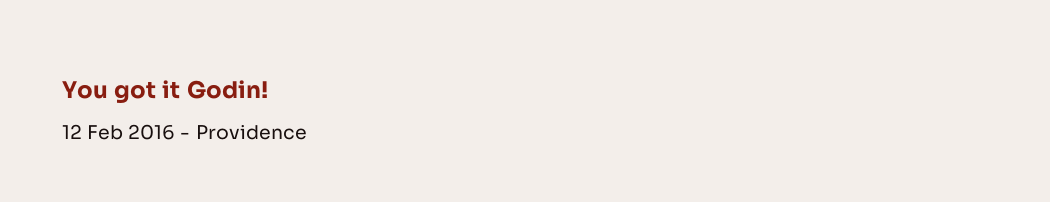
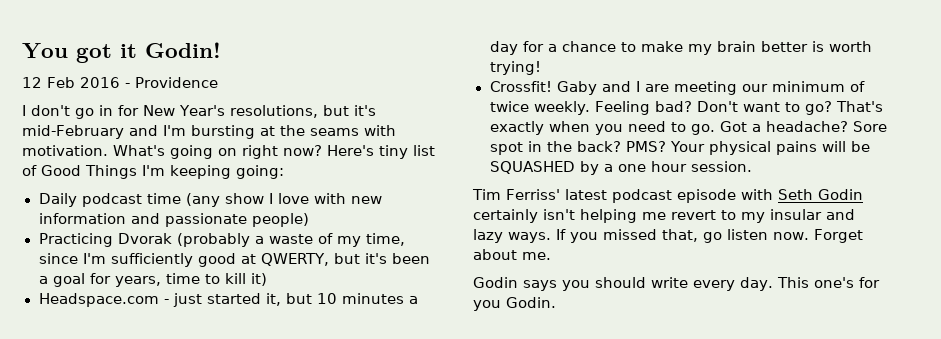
(307, 132) none -> [22,105,376,119] [22,125,396,139] [22,145,435,159] [22,165,284,179] [38,193,382,207] [38,213,309,227] [38,233,405,247] [38,253,431,267] [38,273,267,287] [38,293,418,307] [489,41,872,55] [489,61,541,75] [489,81,865,95] [489,101,884,115] [489,121,887,135] [489,141,871,155] [489,161,752,175] [472,189,863,203] [473,209,855,223] [473,229,863,243] [473,249,551,260] [473,277,880,291] [473,297,556,311] // I don't go in for New Year's resolutions, but it's mid-February and I'm bursting at the seams with motivation. What's going on right now? Here's tiny list of Good Things I'm keeping going: // Daily podcast time (any show I love with new information and passionate people) // Practicing Dvorak (probably a waste of my time, since I'm sufficiently good at QWERTY, but it's been a goal for years, time to kill it) // Headspace.com - just started it, but 10 minutes a day for a chance to make my brain better is worth trying! // Crossfit! Gaby and I are meeting our minimum of twice weekly. Feeling bad? Don't want to go? That's exactly when you need to go. Got a headache? Sore spot in the back? PMS? Your physical pains will be SQUASHED by a one hour session. // Tim Ferriss' latest podcast episode with Seth Godin certainly isn't helping me revert to my insular and lazy ways. If you missed that, go listen now. Forget about me. // Godin says you should write every day. This one's for you Godin.

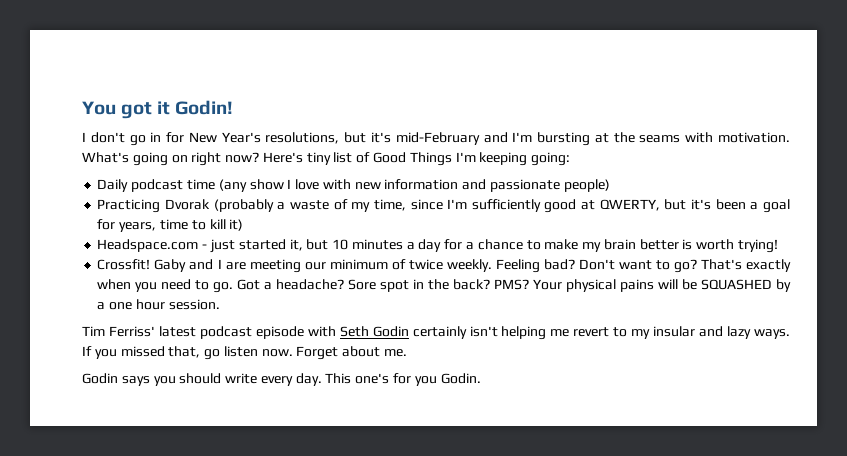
[22,77,218,88] // 12 Feb 2016 - Providence -> (234, 107) none

